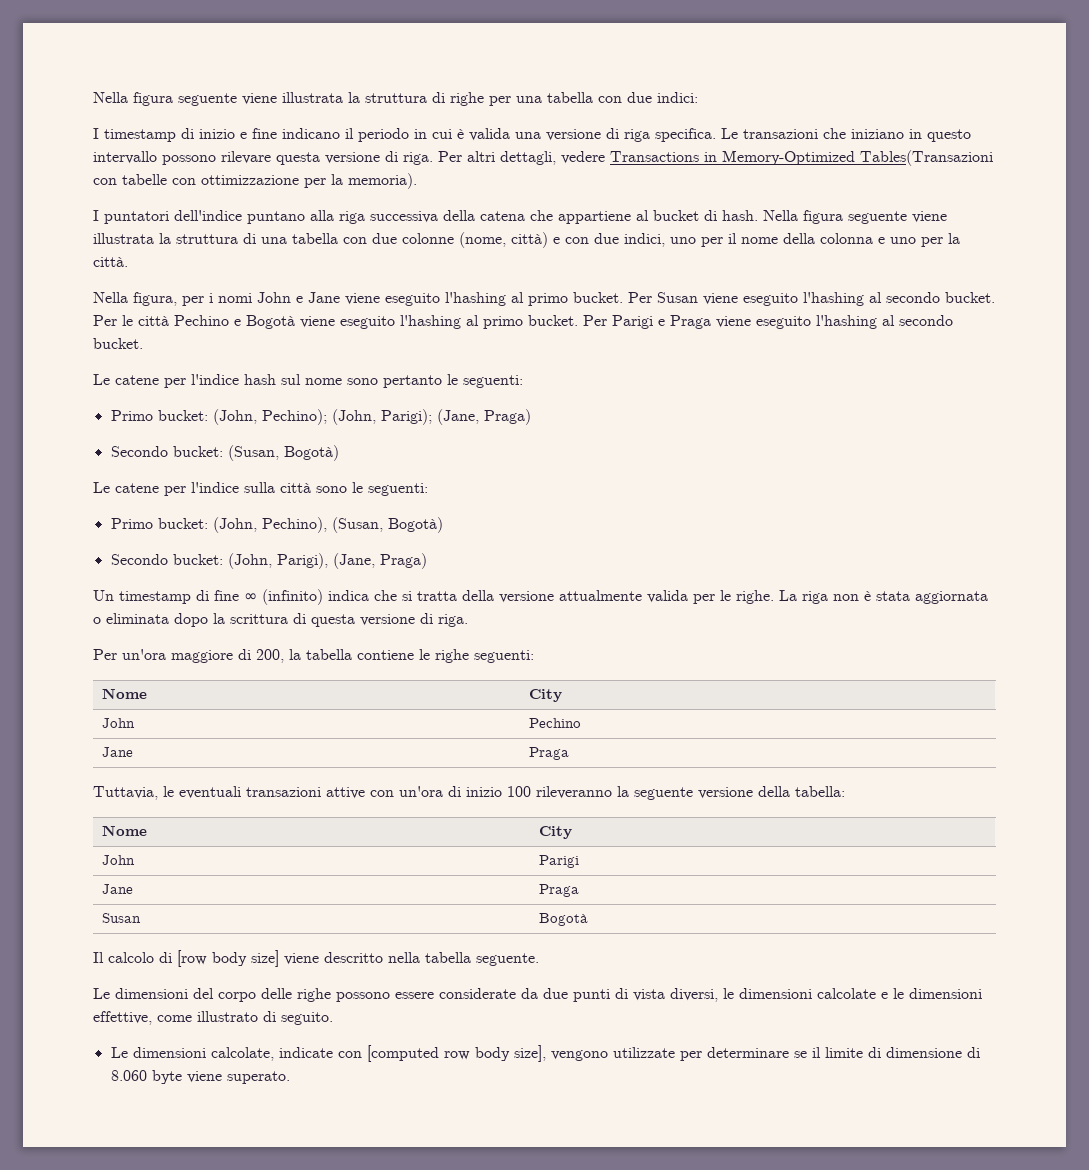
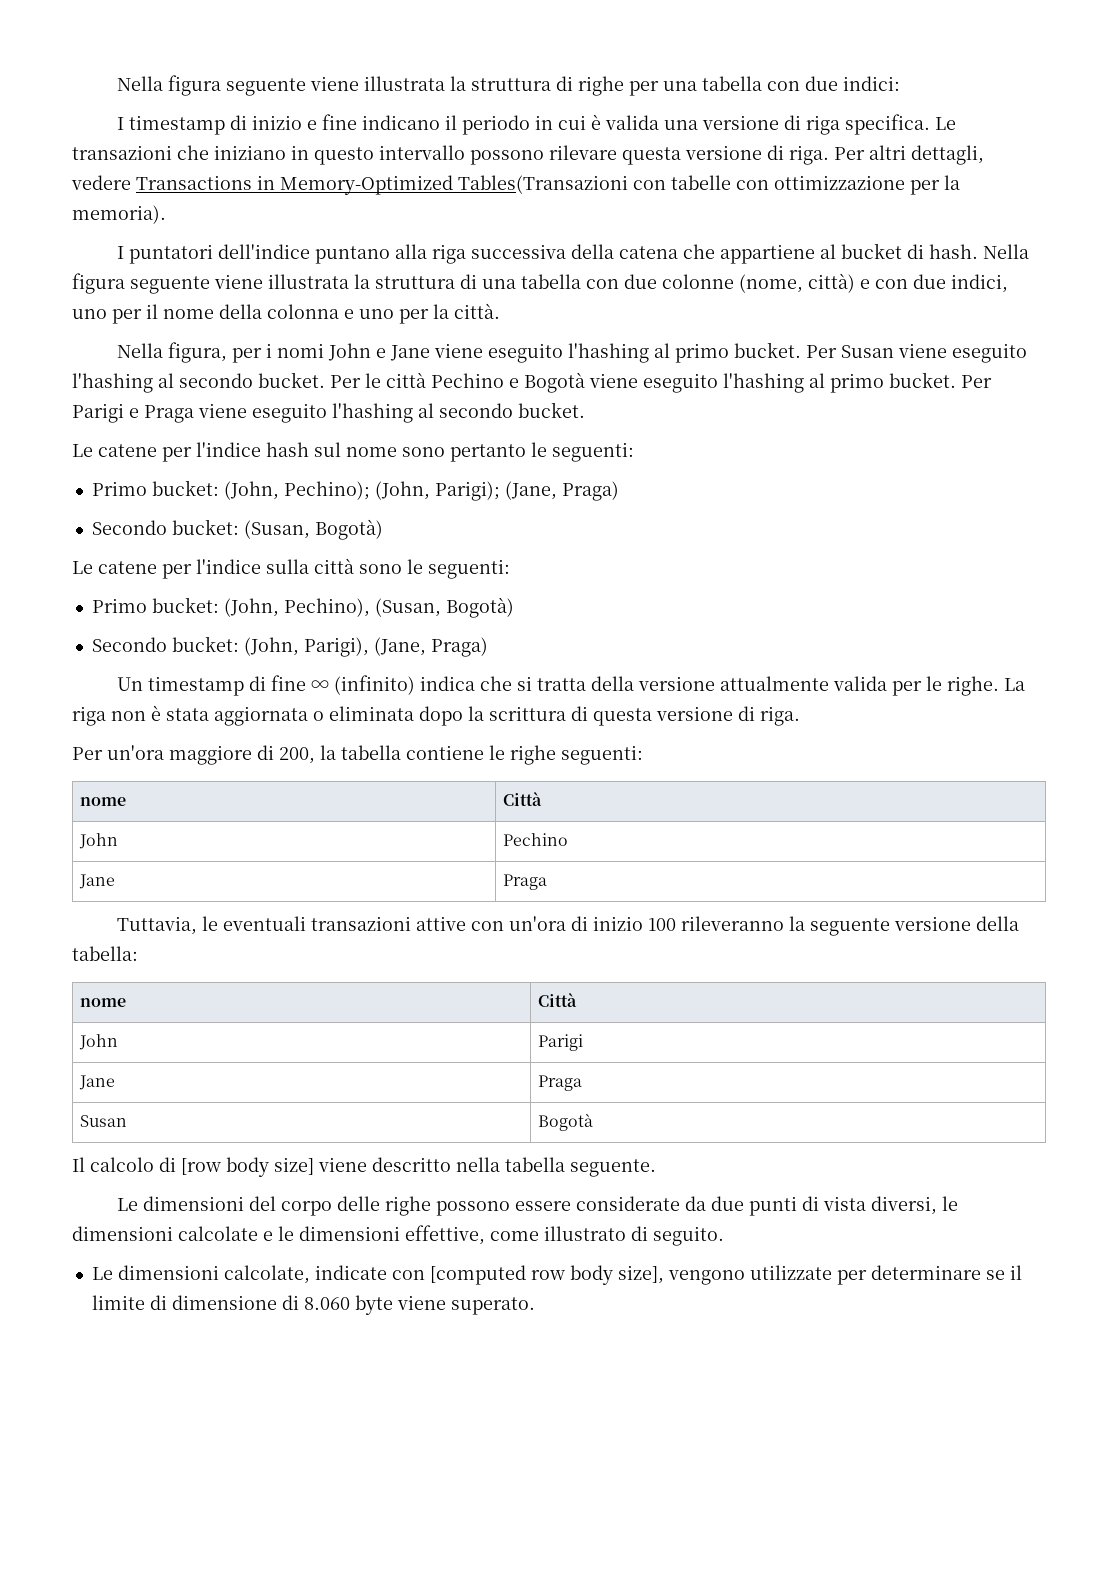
[101,688,147,699] [528,689,562,702] Nome | City -> [80,797,127,806] [503,792,543,806] nome | Città
[101,825,147,836] [538,826,572,839] Nome | City -> [80,998,127,1007] [538,993,578,1007] nome | Città

